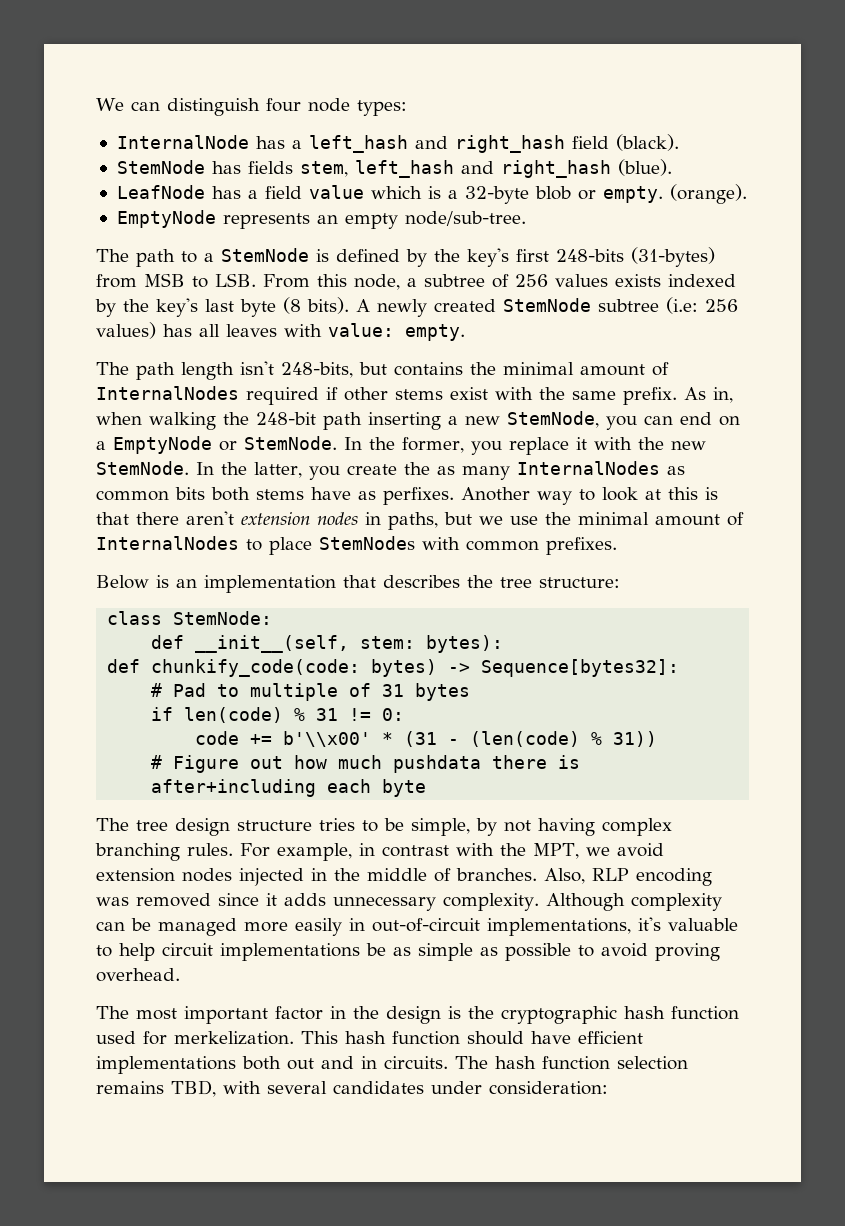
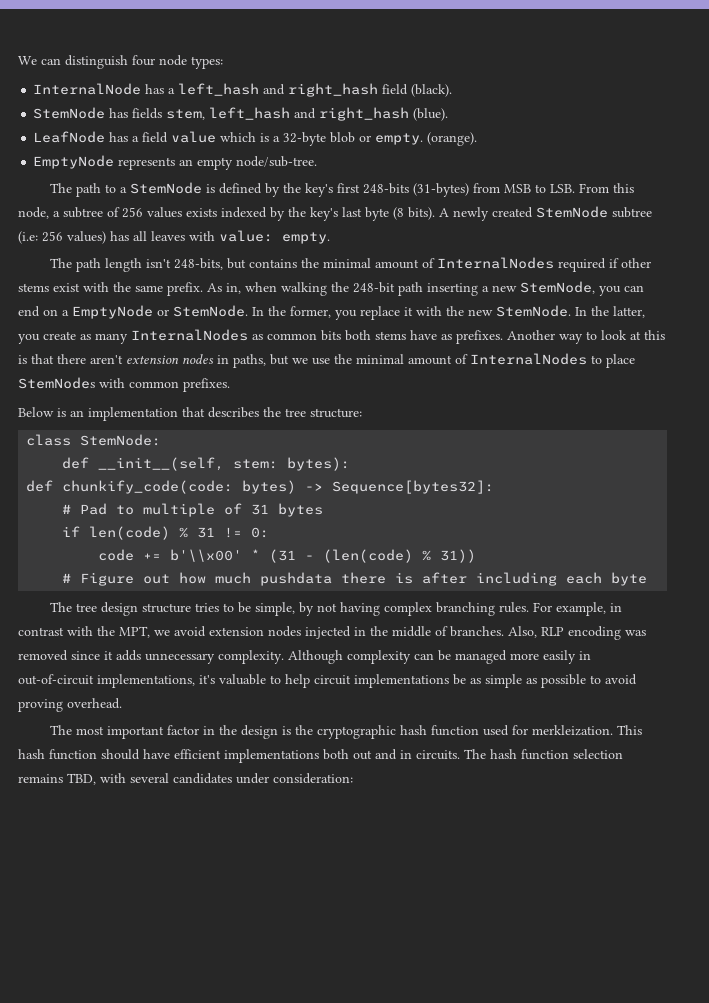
[403,462,430,475] the -> (76, 335) none
[383,487,454,505] perfixes. -> [456,330,503,344] prefixes.
[151,779,317,797] after+including -> [422,572,558,586] after including
[174,1031,294,1045] merkelization. -> [532,725,614,736] merkleization.

